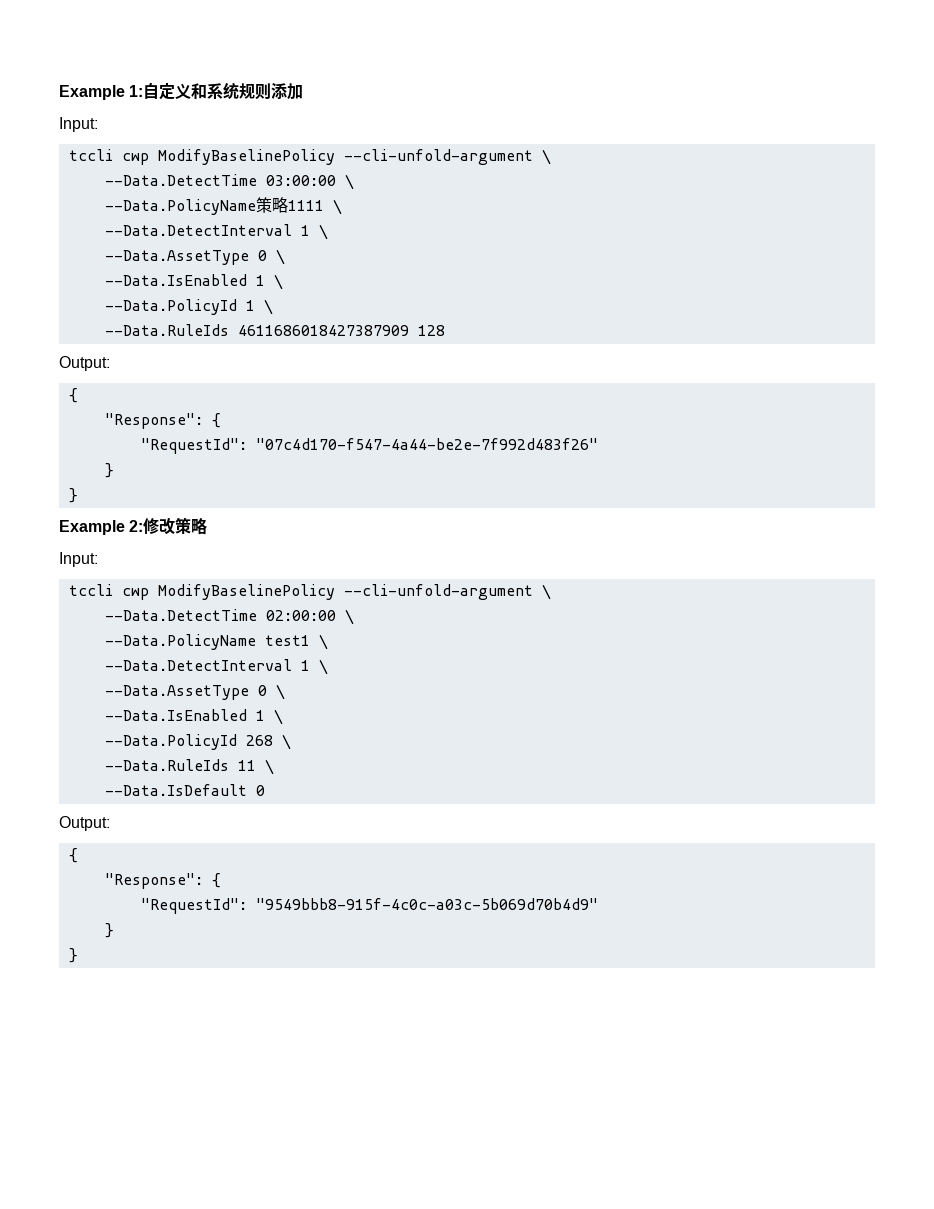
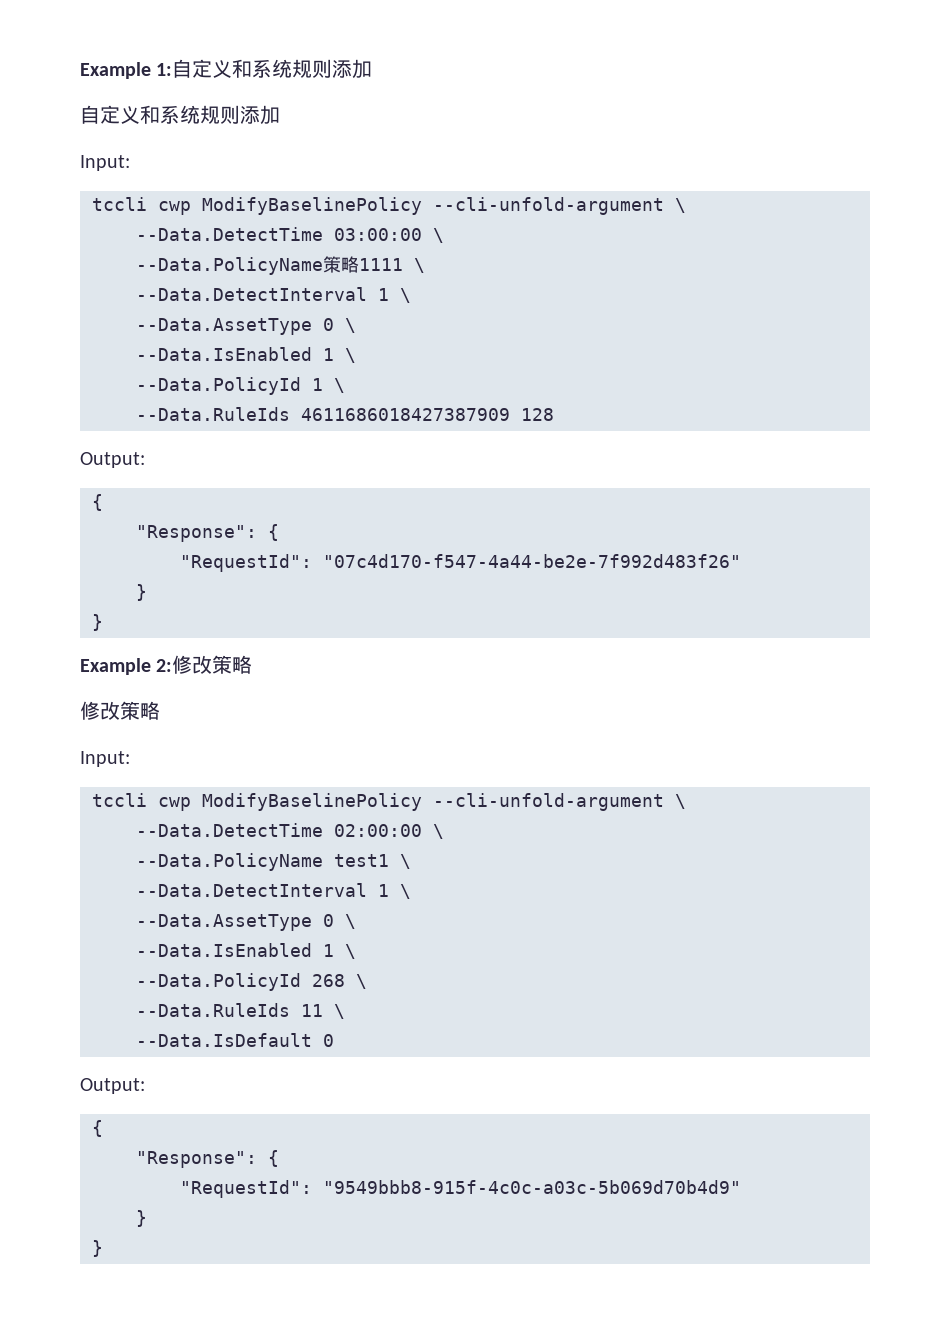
(304, 91) none -> [80,105,280,125] // 自定义和系统规则添加
(208, 526) none -> [80,701,160,720] // 修改策略

